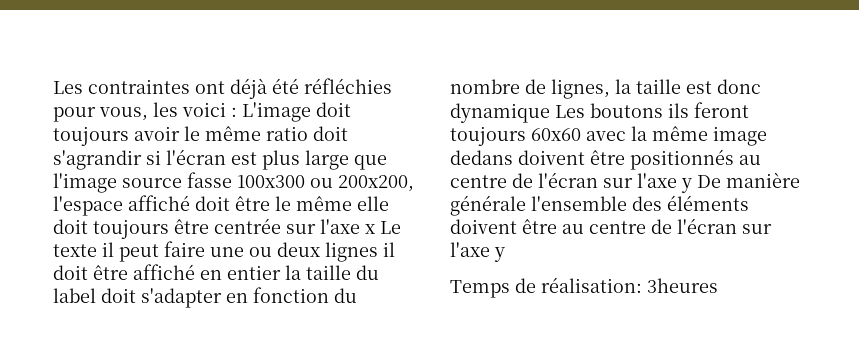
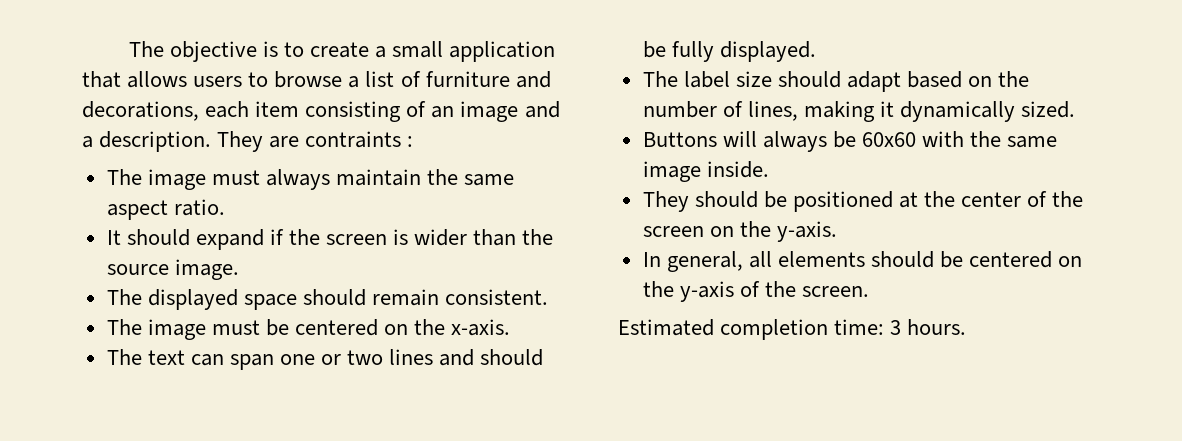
[53,78,392,99] [53,102,351,122] [53,126,348,146] [53,149,387,170] [53,172,414,193] [53,195,389,216] [53,218,401,239] [53,241,395,262] [53,264,379,280] [53,287,357,308] [450,79,761,99] [450,102,749,123] [450,126,767,146] [450,149,761,170] [450,172,800,193] [450,195,749,216] [450,218,772,234] [450,242,505,262] [450,277,718,298] Les contraintes ont déjà été réfléchies pour vous, les voici : L'image doit toujours avoir le même ratio doit s'agrandir si l'écran est plus large que l'image source fasse 100x300 ou 200x200, l'espace affiché doit être le même elle doit toujours être centrée sur l'axe x Le texte il peut faire une ou deux lignes il doit être affiché en entier la taille du label doit s'adapter en fonction du nombre de lignes, la taille est donc dynamique Les boutons ils feront toujours 60x60 avec la même image dedans doivent être positionnés au centre de l'écran sur l'axe y De manière générale l'ensemble des éléments doivent être au centre de l'écran sur l'axe y // Temps de réalisation: 3heures -> [128,41,556,62] [82,71,551,88] [82,101,560,122] [82,131,414,152] [106,169,515,190] [106,199,225,220] [106,229,554,250] [106,259,239,280] [106,289,549,310] [106,319,511,340] [106,349,544,370] [642,41,816,62] [642,71,1030,92] [642,101,1076,122] [642,131,1058,152] [642,161,769,182] [642,191,1084,212] [642,221,837,242] [642,251,1083,272] [642,281,870,302] [618,319,967,340] The objective is to create a small application that allows users to browse a list of furniture and decorations, each item consisting of an image and a description. They are contraints : // The image must always maintain the same aspect ratio. // It should expand if the screen is wider than the source image. // The displayed space should remain consistent. // The image must be centered on the x-axis. // The text can span one or two lines and should be fully displayed. // The label size should adapt based on the number of lines, making it dynamically sized. // Buttons will always be 60x60 with the same image inside. // They should be positioned at the center of the screen on the y-axis. // In general, all elements should be centered on the y-axis of the screen. // Estimated completion time: 3 hours.

